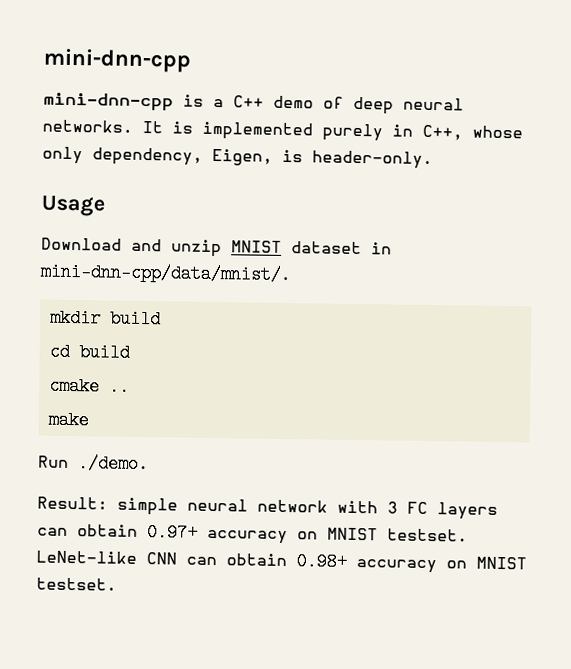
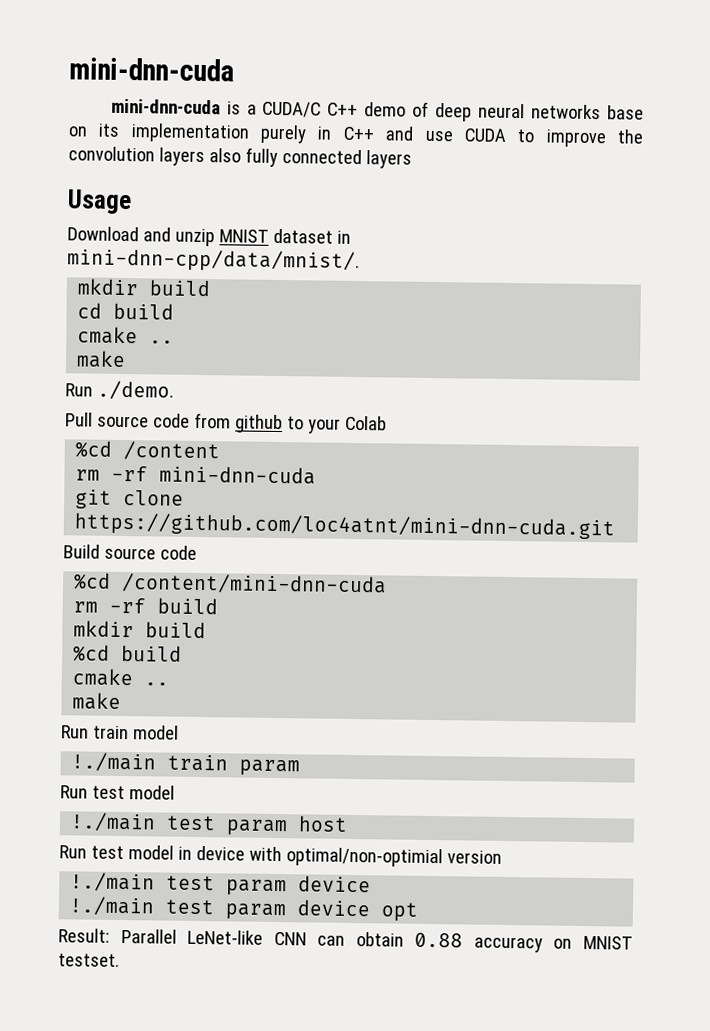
[43,48,191,73] [43,92,174,112] mini-dnn-cpp // mini-dnn-cpp -> [69,57,234,82] [110,98,221,115] mini-dnn-cuda // mini-dnn-cuda
(224, 103) none -> [262,101,322,118] CUDA/C
[42,119,523,142] [42,146,433,170] networks. It is implemented purely in C++, whose only dependency, Eigen, is header-only. -> [531,104,644,120] [68,123,645,148] [68,146,412,169] networks base on its implementation purely in C++ and use CUDA to improve the convolution layers also fully connected layers
[37,496,498,520] [37,523,468,545] [36,550,527,574] [36,577,117,591] Result: simple neural network with 3 FC layers can obtain 0.97+ accuracy on MNIST testset. LeNet-like CNN can obtain 0.98+ accuracy on MNIST testset. -> [65,412,387,434] [75,440,221,461] [75,465,317,485] [75,489,185,509] [74,512,616,541] [63,544,197,560] [74,572,388,595] [73,597,219,615] [73,620,207,639] [73,644,183,662] [72,668,170,687] [72,692,122,711] [61,725,179,740] [71,752,301,777] [60,785,175,800] [70,812,349,837] [59,845,502,868] [70,872,372,897] [69,896,420,922] [58,928,633,953] [58,953,120,967] Pull source code from github to your Colab // %cd /content // rm -rf mini-dnn-cuda // git clone https://github.com/loc4atnt/mini-dnn-cuda.git // Build source code // %cd /content/mini-dnn-cuda // rm -rf build // mkdir build // %cd build // cmake .. // make // Run train model // !./main train param // Run test model // !./main test param host // Run test model in device with optimal/non-optimial version // !./main test param device // !./main test param device opt // Result: Parallel LeNet-like CNN can obtain 0.88 accuracy on MNIST testset.

